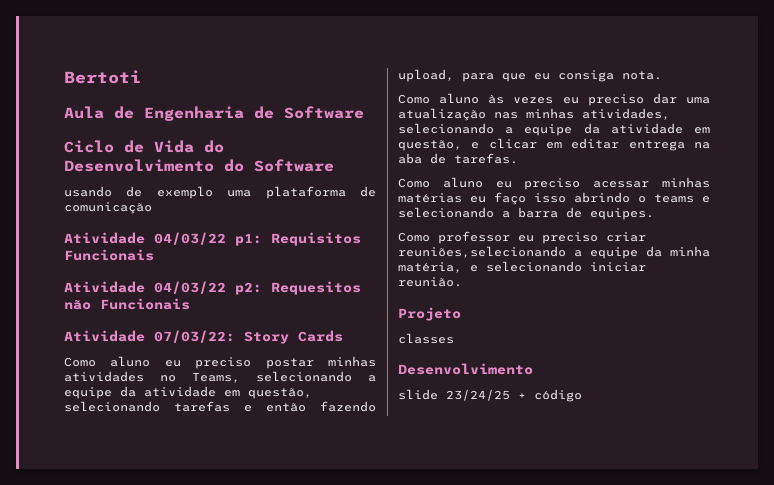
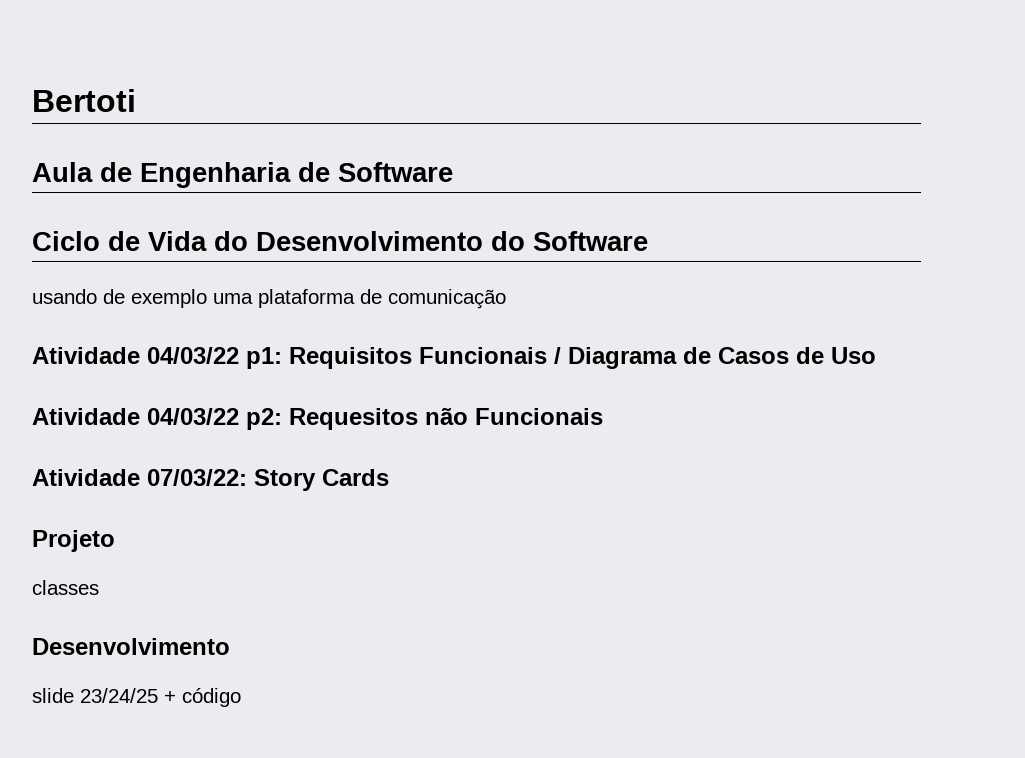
(154, 255) none -> [554,347,876,369] / Diagrama de Casos de Uso
[64,356,376,369] [64,371,376,383] [64,386,312,399] [64,401,376,412] [398,69,662,82] [398,93,710,106] [398,108,670,121] [398,123,710,136] [398,138,710,151] [398,153,518,164] [398,177,710,190] [398,192,710,205] [398,207,654,220] [398,231,646,244] [398,246,710,259] [398,261,646,273] [398,277,462,287] // Como aluno eu preciso postar minhas atividades no Teams, selecionando a equipe da atividade em questão, selecionando tarefas e então fazendo upload, para que eu consiga nota. // Como aluno às vezes eu preciso dar uma atualização nas minhas atividades, selecionando a equipe da atividade em questão, e clicar em editar entrega na aba de tarefas. // Como aluno eu preciso acessar minhas matérias eu faço isso abrindo o teams e selecionando a barra de equipes. // Como professor eu preciso criar reuniões,selecionando a equipe da minha matéria, e selecionando iniciar reunião. -> (389, 477) none

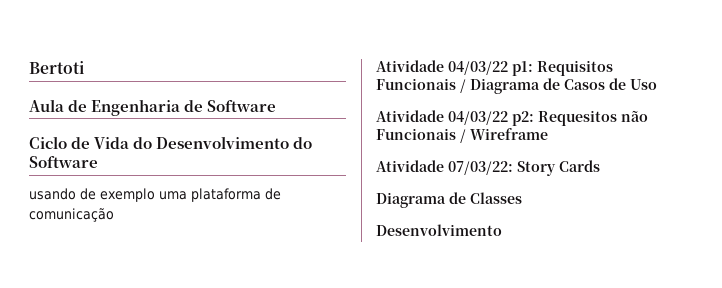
(603, 416) none -> [460,128,548,143] / Wireframe
[32,530,115,552] [32,580,99,595] [32,638,230,655] [32,688,241,707] Projeto // classes // Desenvolvimento // slide 23/24/25 + código -> [376,192,522,208] [376,224,502,236] Diagrama de Classes // Desenvolvimento

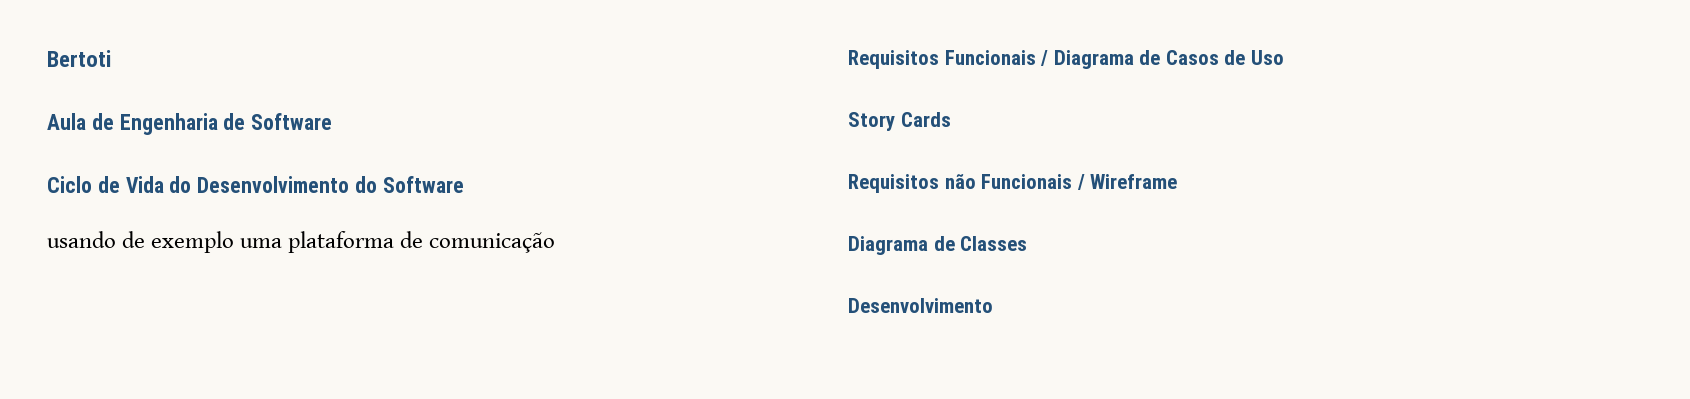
[376,60,533,76] Atividade 04/03/22 p1: -> (556, 242) none
[376,110,617,126] Atividade 04/03/22 p2: Requesitos -> [848,112,951,131] [848,174,939,193] Story Cards // Requisitos
[376,160,600,176] // Atividade 07/03/22: Story Cards -> (1178, 181) none

